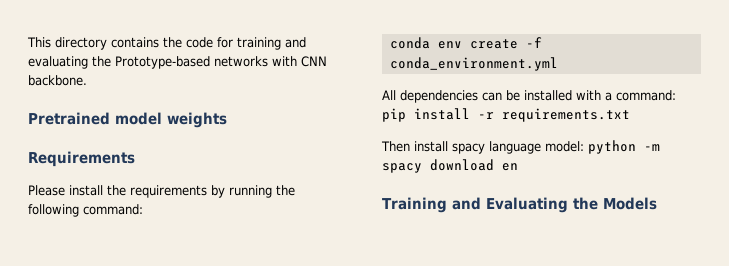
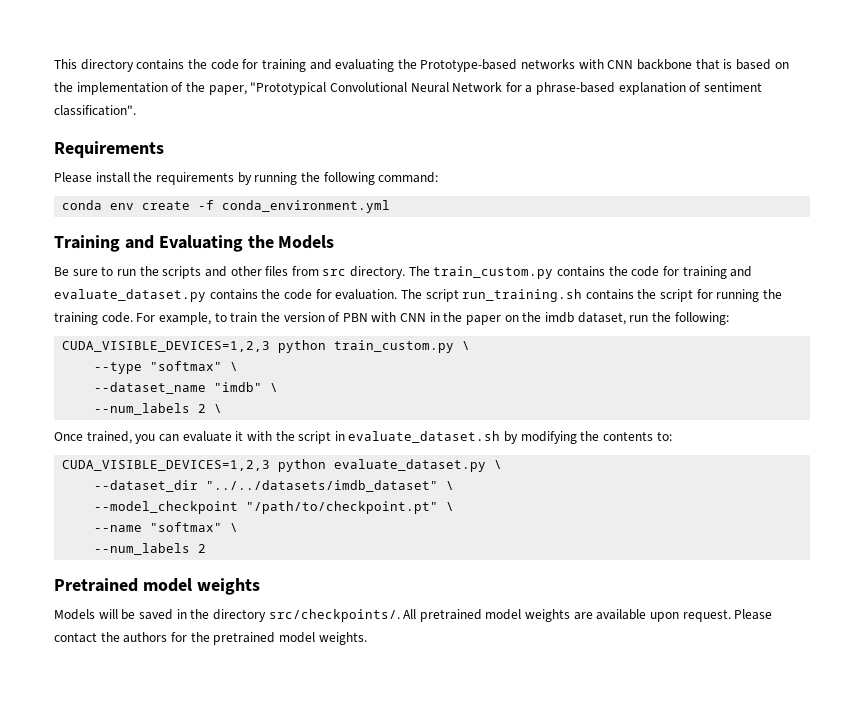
[28,75,87,86] [28,112,227,128] backbone. // Pretrained model weights -> [637,59,789,70] [54,82,763,95] [54,105,136,116] backbone that is based on the implementation of the paper, "Prototypical Convolutional Neural Network for a phrase-based explanation of sentiment classification".
[382,90,676,103] [382,108,630,122] [381,140,660,154] [382,159,518,173] // All dependencies can be installed with a command: pip install -r requirements.txt // Then install spacy language model: python -m spacy download en -> (391, 206) none
(657, 203) none -> [54,266,753,279] [54,289,783,302] [54,312,729,325] [62,340,471,353] [94,361,239,374] [94,382,279,394] [94,403,223,415] [54,431,672,444] [62,459,503,472] [94,480,455,492] [94,501,455,514] [94,522,239,532] [94,543,207,555] [54,578,260,595] [54,609,773,622] [54,632,367,645] // Be sure to run the scripts and other files from src directory. The train_custom.py contains the code for training and evaluate_dataset.py contains the code for evaluation. The script run_training.sh contains the script for running the training code. For example, to train the version of PBN with CNN in the paper on the imdb dataset, run the following: // CUDA_VISIBLE_DEVICES=1,2,3 python train_custom.py \ // --type "softmax" \ // --dataset_name "imdb" \ // --num_labels 2 \ // Once trained, you can evaluate it with the script in evaluate_dataset.sh by modifying the contents to: // CUDA_VISIBLE_DEVICES=1,2,3 python evaluate_dataset.py \ // --dataset_dir "../../datasets/imdb_dataset" \ // --model_checkpoint "/path/to/checkpoint.pt" \ // --name "softmax" \ // --num_labels 2 // Pretrained model weights // Models will be saved in the directory src/checkpoints/. All pretrained model weights are available upon request. Please contact the authors for the pretrained model weights.

